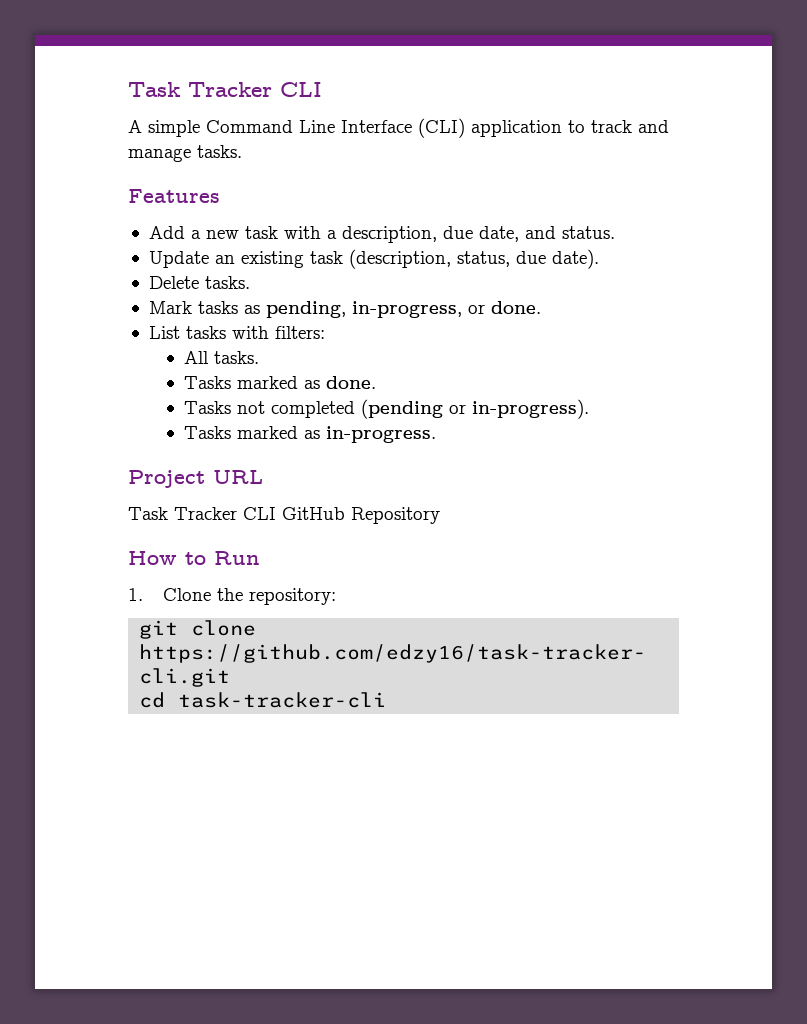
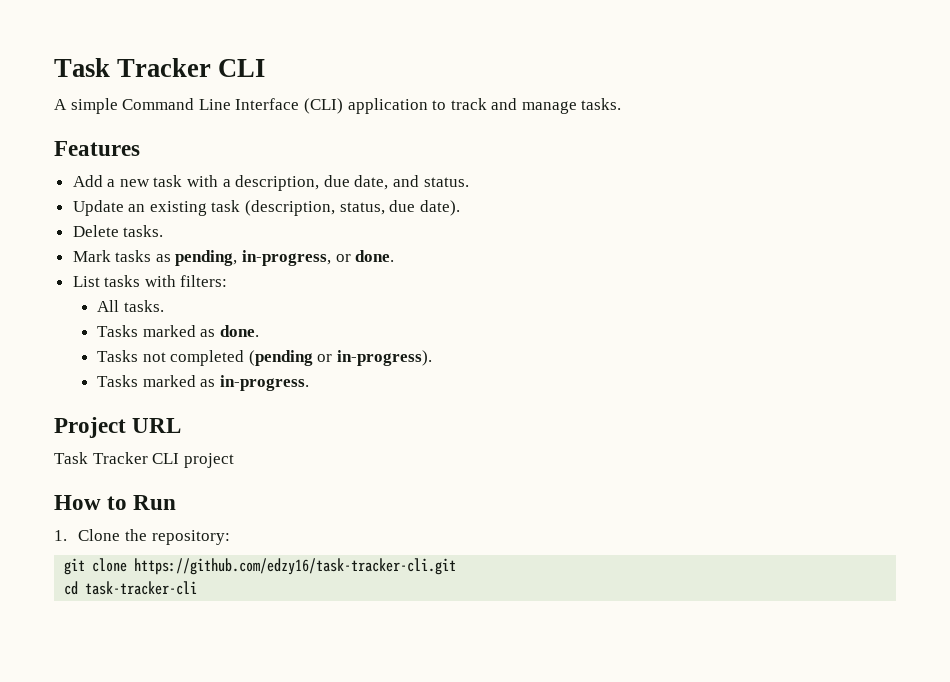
[282,507,440,524] GitHub Repository -> [183,453,234,468] project

